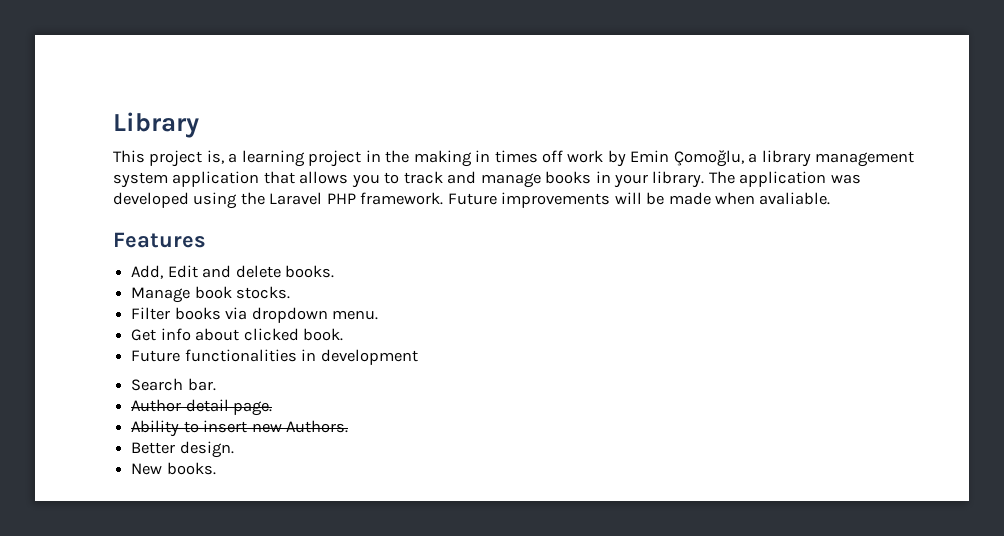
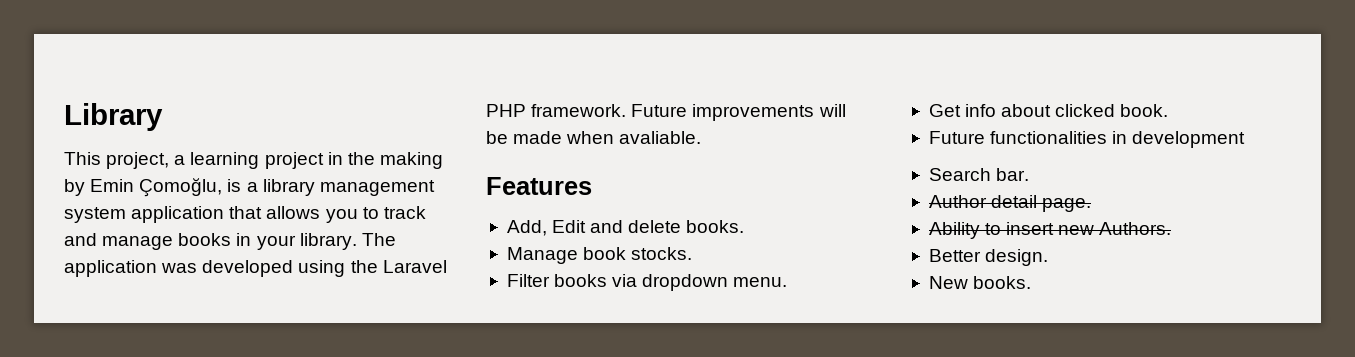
[149,150,224,167] project is, -> [106,152,170,169] project,
[475,150,604,163] in times off work -> (443, 160) none
(744, 158) none -> [227,179,242,192] is

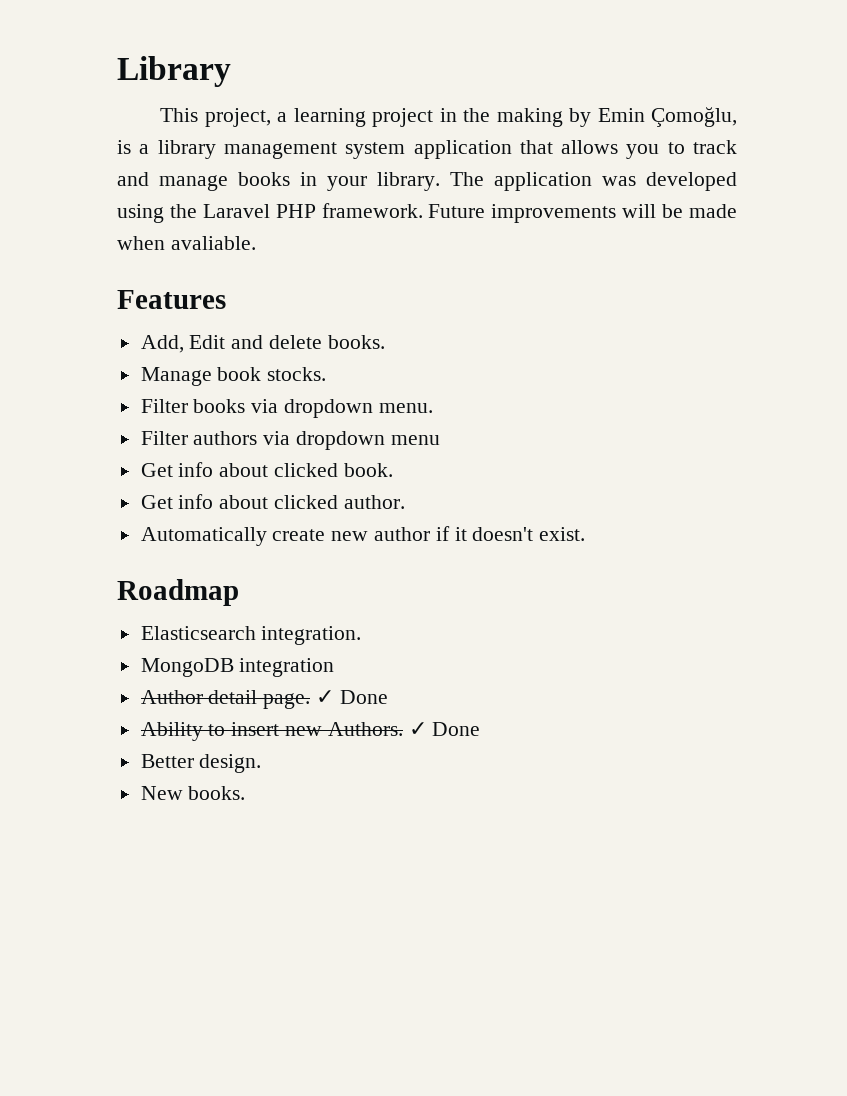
(788, 282) none -> [140,431,440,450] // Filter authors via dropdown menu
[928,131,1246,148] [928,168,1030,181] Future functionalities in development // Search bar. -> [140,494,405,509] [140,526,586,546] [117,579,239,606] [140,626,362,645] [140,658,335,677] Get info about clicked author. // Automatically create new author if it doesn't exist. // Roadmap // Elasticsearch integration. // MongoDB integration
(1092, 205) none -> [316,690,388,704] ✓ Done
(1172, 228) none -> [408,722,481,736] ✓ Done

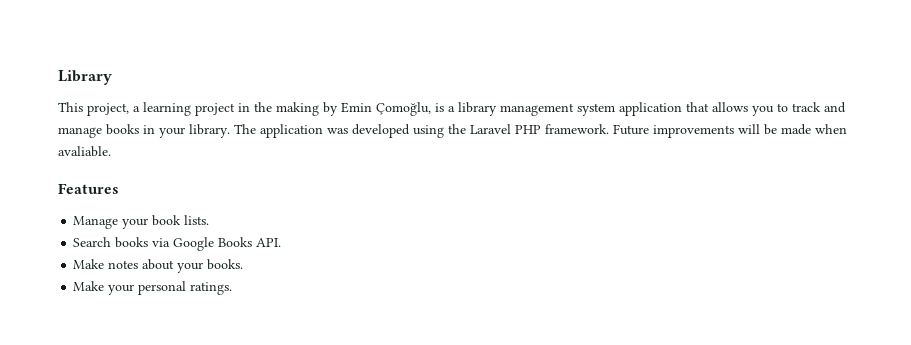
[140,335,385,353] [140,367,327,386] [140,399,433,418] [140,431,440,450] [140,462,393,477] [140,494,405,509] [140,526,586,546] [117,579,239,606] [140,626,362,645] [140,658,335,677] [140,690,388,709] [140,722,481,741] [140,754,262,773] [140,786,246,800] Add, Edit and delete books. // Manage book stocks. // Filter books via dropdown menu. // Filter authors via dropdown menu // Get info about clicked book. // Get info about clicked author. // Automatically create new author if it doesn't exist. // Roadmap // Elasticsearch integration. // MongoDB integration // Author detail page. ✓ Done // Ability to insert new Authors. ✓ Done // Better design. // New books. -> [73,215,210,229] [73,237,282,251] [73,259,244,273] [73,281,233,295] Manage your book lists. // Search books via Google Books API. // Make notes about your books. // Make your personal ratings.

